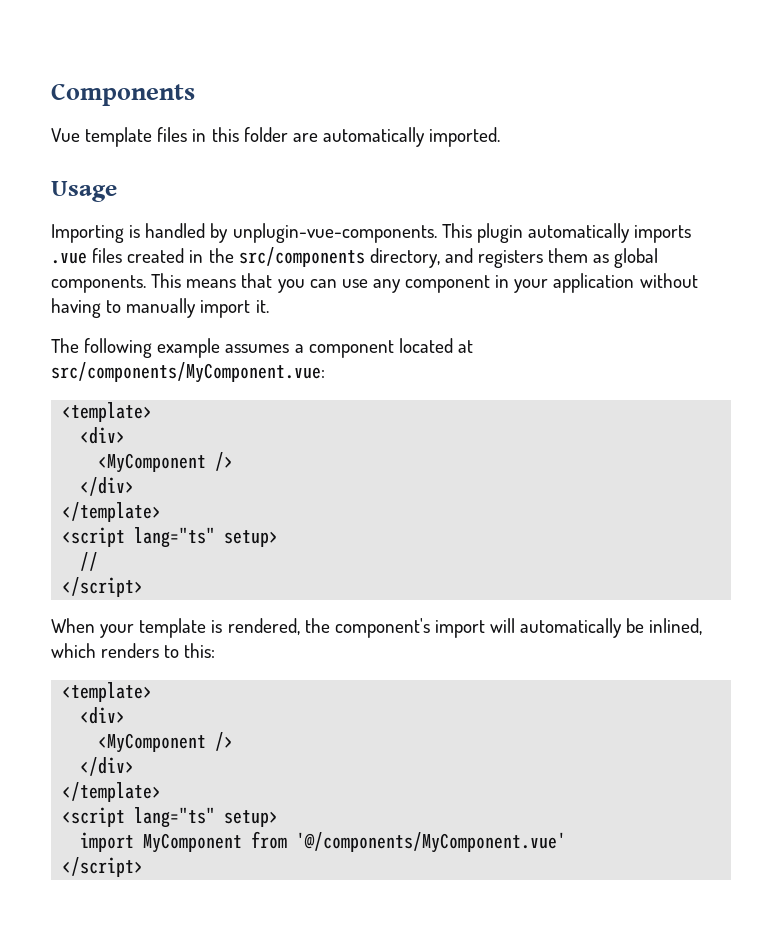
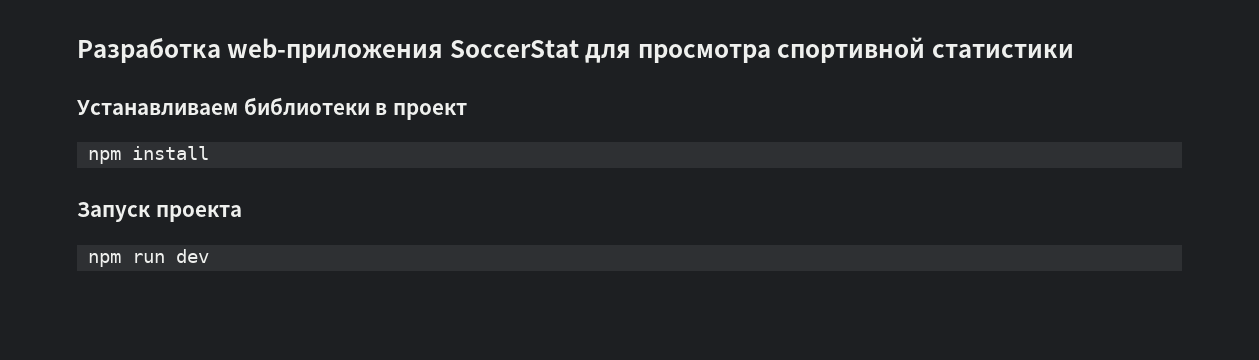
[51,83,195,106] [51,127,501,147] [51,181,117,202] [51,223,692,243] [51,247,659,268] [51,273,698,293] [51,298,269,318] [51,338,473,358] [51,362,325,383] [62,402,153,422] [80,427,126,444] [98,452,234,473] [80,477,135,496] [62,502,162,522] [62,527,279,548] [80,552,99,571] [62,577,144,597] [51,618,703,638] [51,643,216,658] [62,682,153,702] [80,707,126,724] [98,732,234,753] [80,757,135,776] [62,782,162,802] [62,807,279,828] [80,831,567,853] [62,857,144,877] Components // Vue template files in this folder are automatically imported. // Usage // Importing is handled by unplugin-vue-components. This plugin automatically imports .vue files created in the src/components directory, and registers them as global components. This means that you can use any component in your application without having to manually import it. // The following example assumes a component located at src/components/MyComponent.vue: // <template> // <div> // <MyComponent /> // </div> // </template> // <script lang="ts" setup> // // // </script> // When your template is rendered, the component's import will automatically be inlined, which renders to this: // <template> // <div> // <MyComponent /> // </div> // </template> // <script lang="ts" setup> // import MyComponent from '@/components/MyComponent.vue' // </script> -> [77,37,1074,63] [77,97,467,120] [88,146,210,164] [77,202,242,222] [88,249,210,267] Разработка web-приложения SoccerStat для просмотра спортивной статистики // Устанавливаем библиотеки в проект // npm install // Запуск проекта // npm run dev

